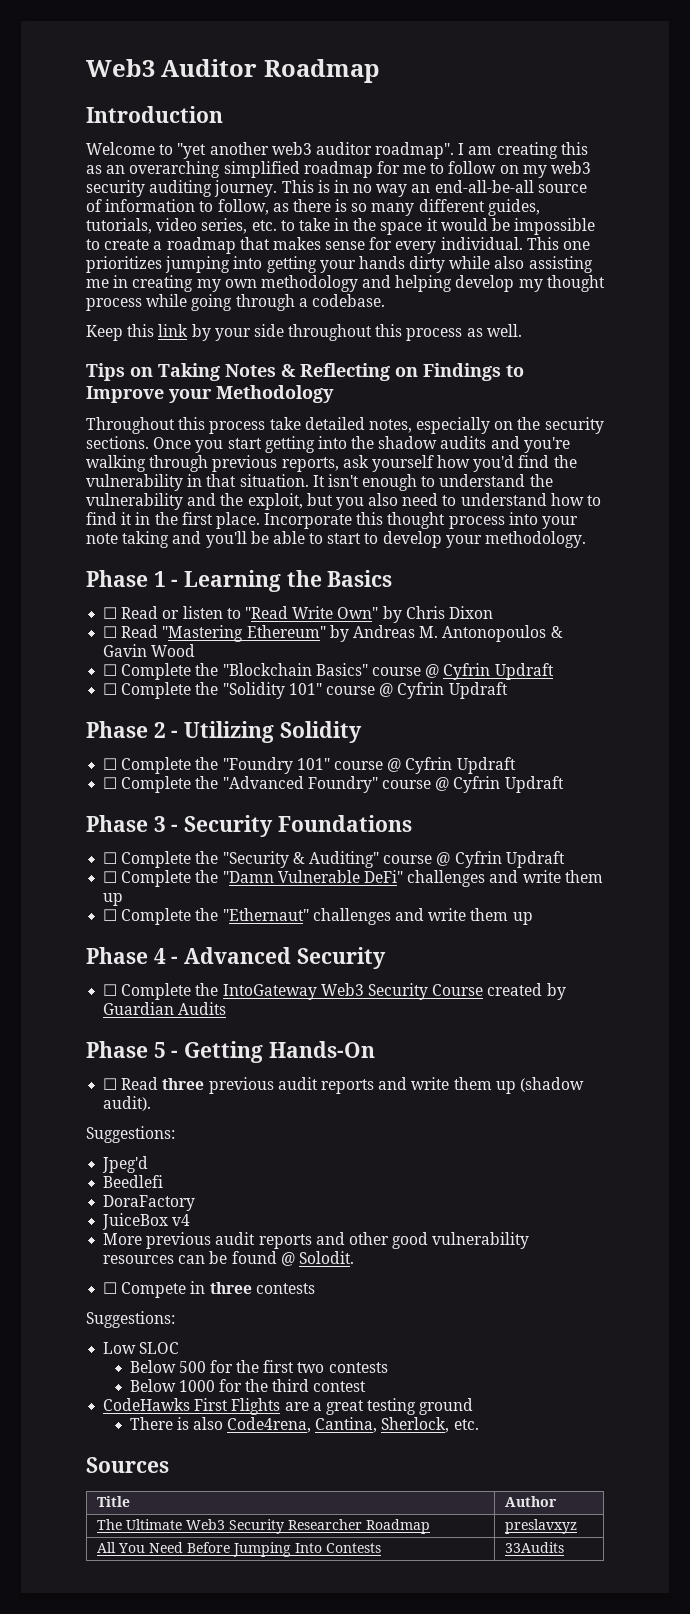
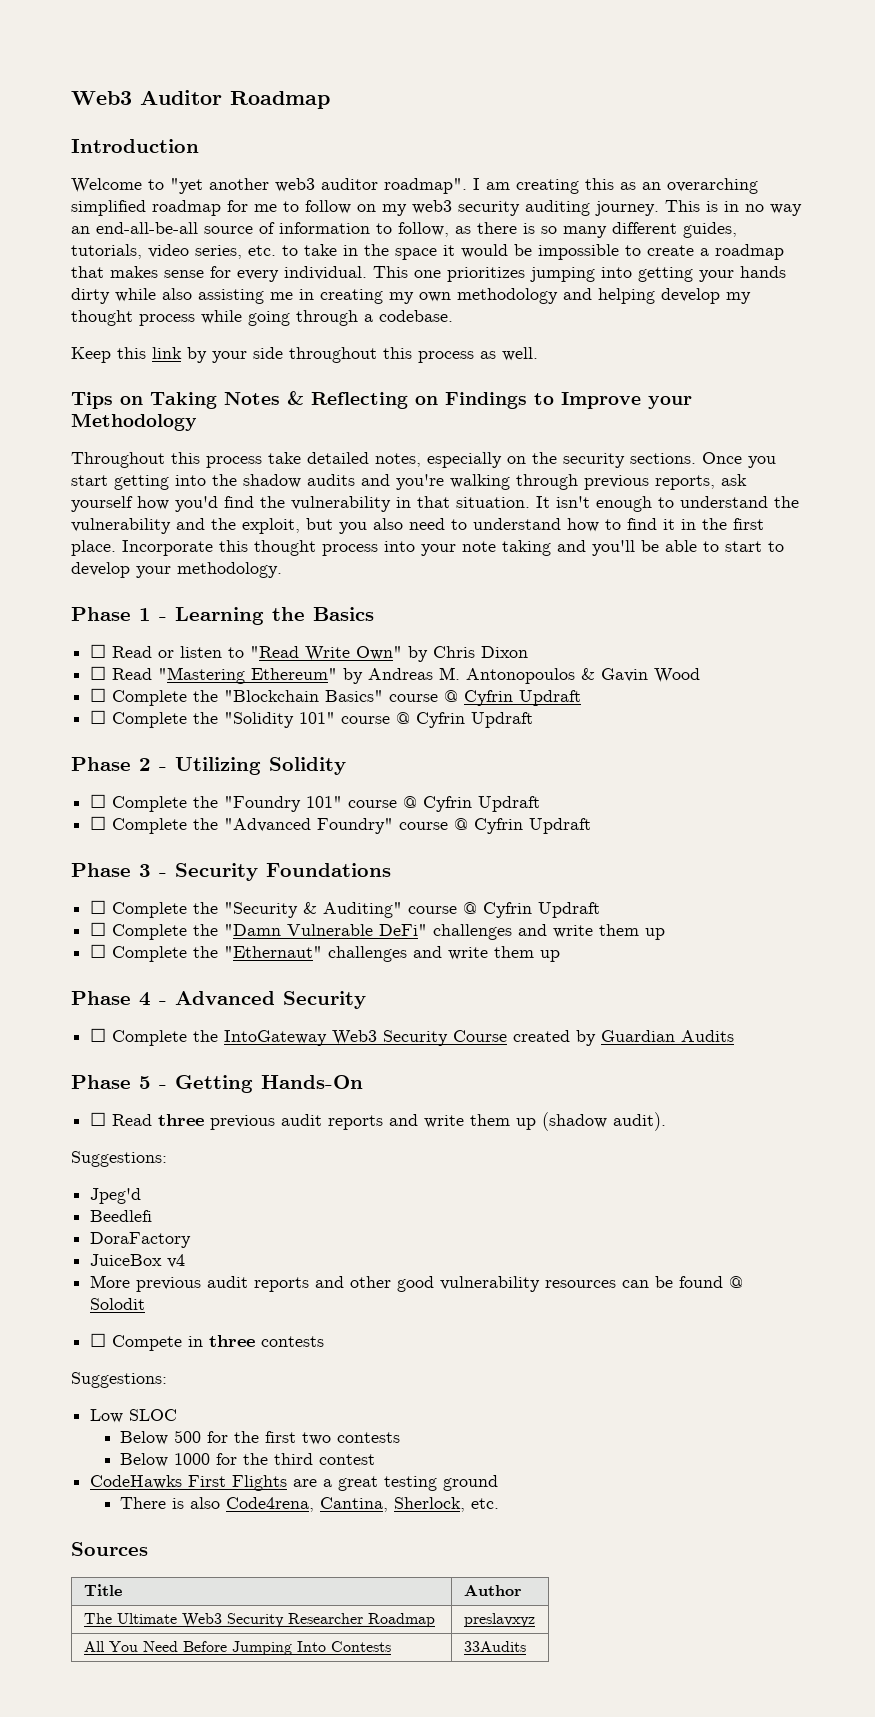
[298,1251,354,1264] Solodit. -> [90,1298,146,1310] Solodit

